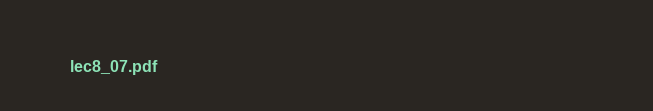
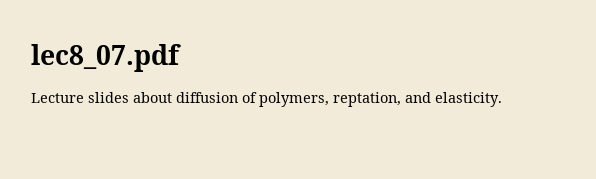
(158, 67) none -> [31,92,502,107] // Lecture slides about diffusion of polymers, reptation, and elasticity.

